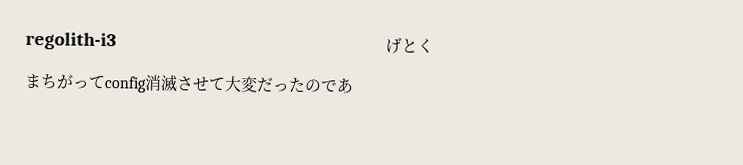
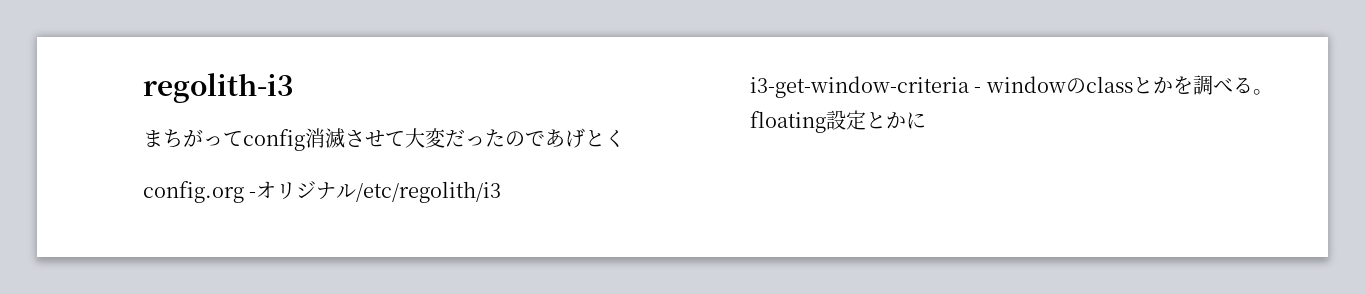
(434, 45) none -> [143,181,502,203] [750,75,1273,98] [750,110,926,133] // config.org -オリジナル/etc/regolith/i3 i3-get-window-criteria - windowのclassとかを調べる。floating設定とかに

